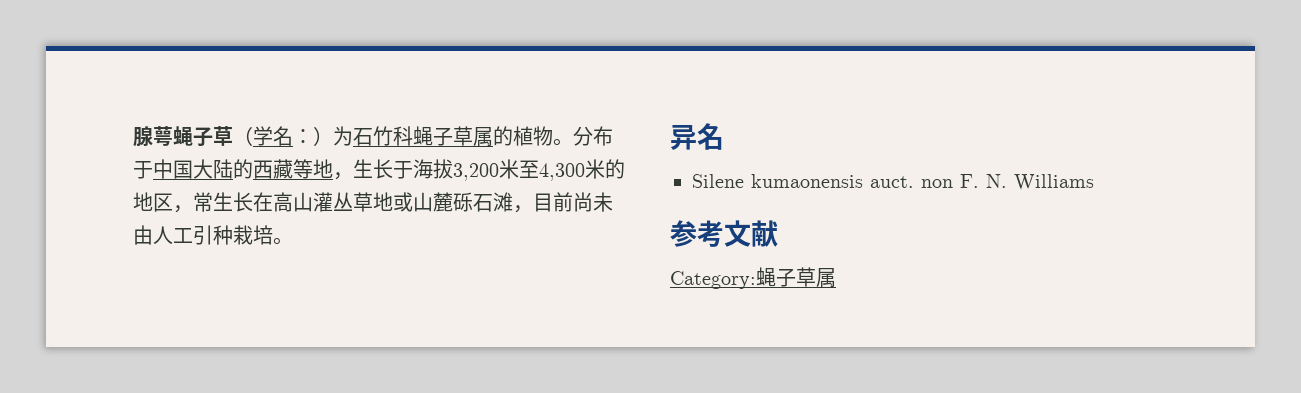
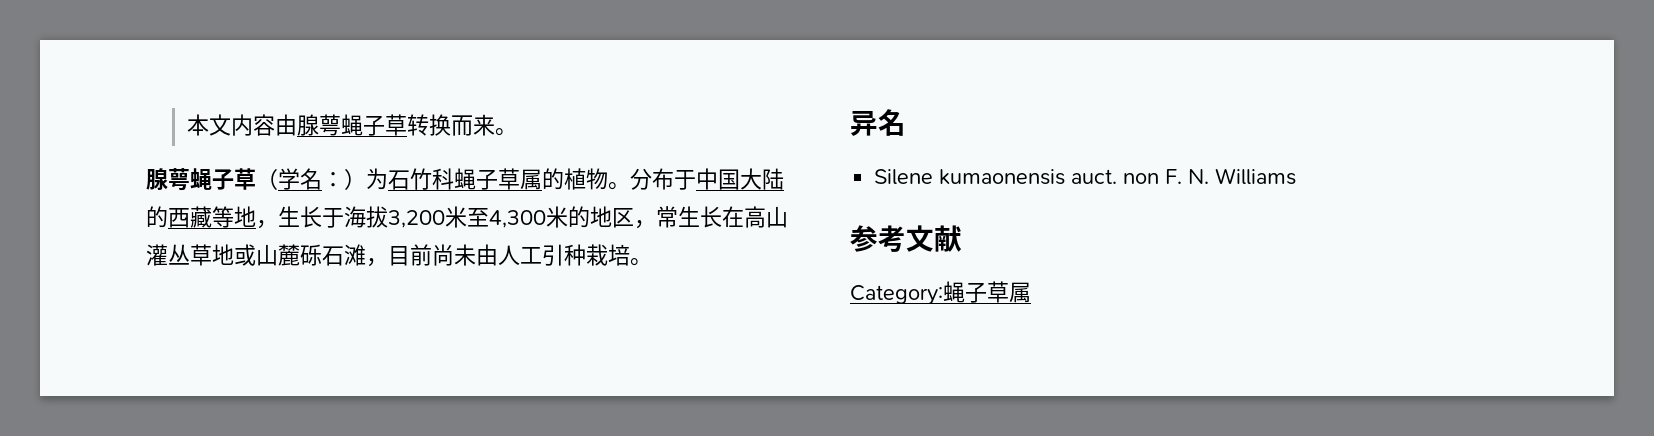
(133, 136) none -> [187,114,518,136] 本文内容由腺萼蝇子草转换而来。 //

